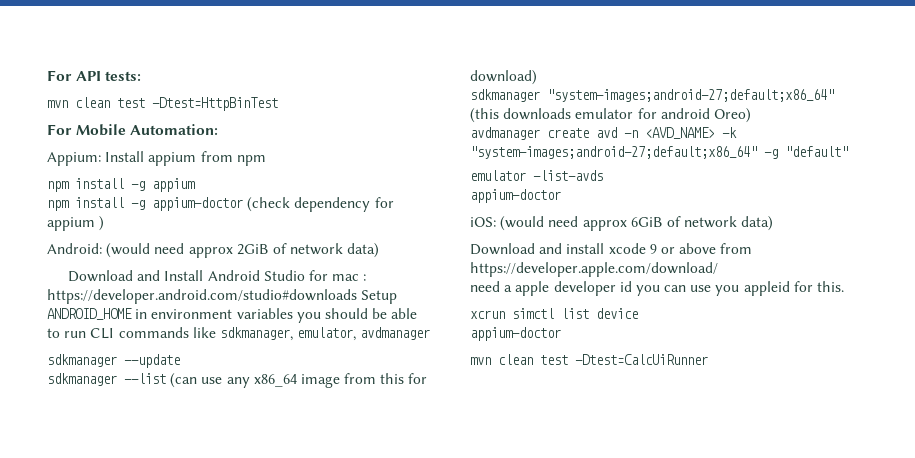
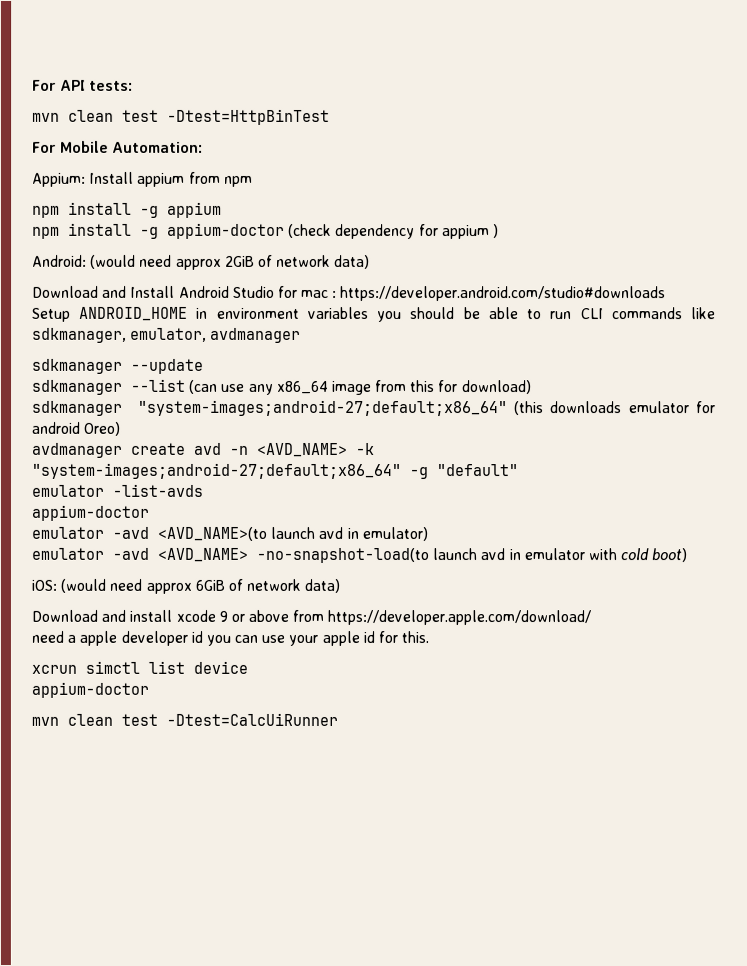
(357, 296) none -> (667, 293) //
(561, 196) none -> [31,526,428,542] [31,547,688,564] // emulator -avd <AVD_NAME>(to launch avd in emulator) // emulator -avd <AVD_NAME> -no-snapshot-load(to launch avd in emulator with cold boot)
[715,281,790,296] you appleid -> [288,630,375,646] your apple id

